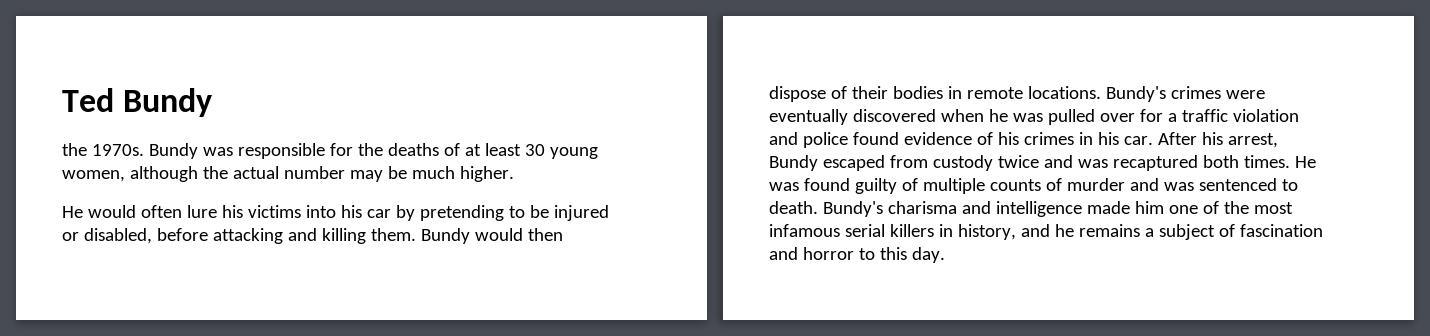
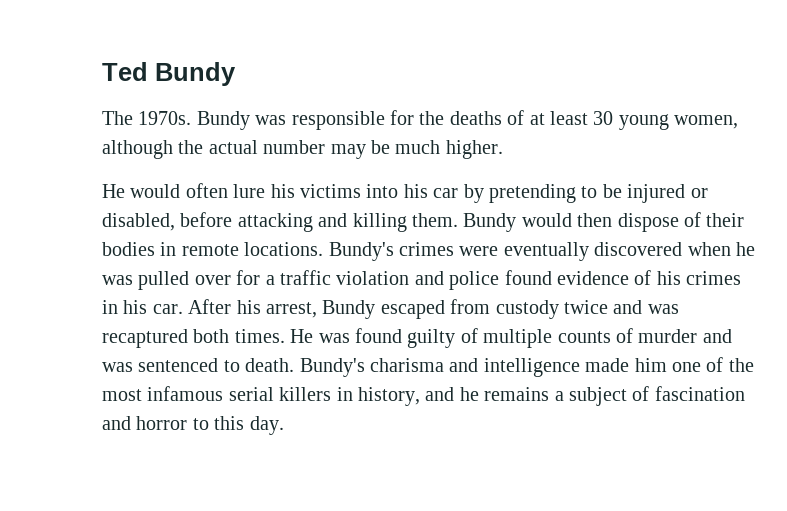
[62,143,87,156] the -> [102,111,133,125] The

